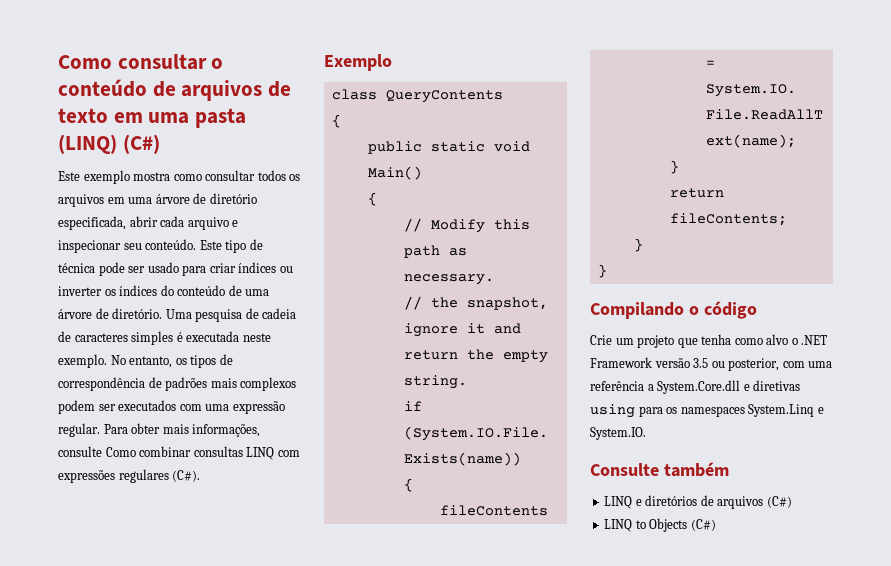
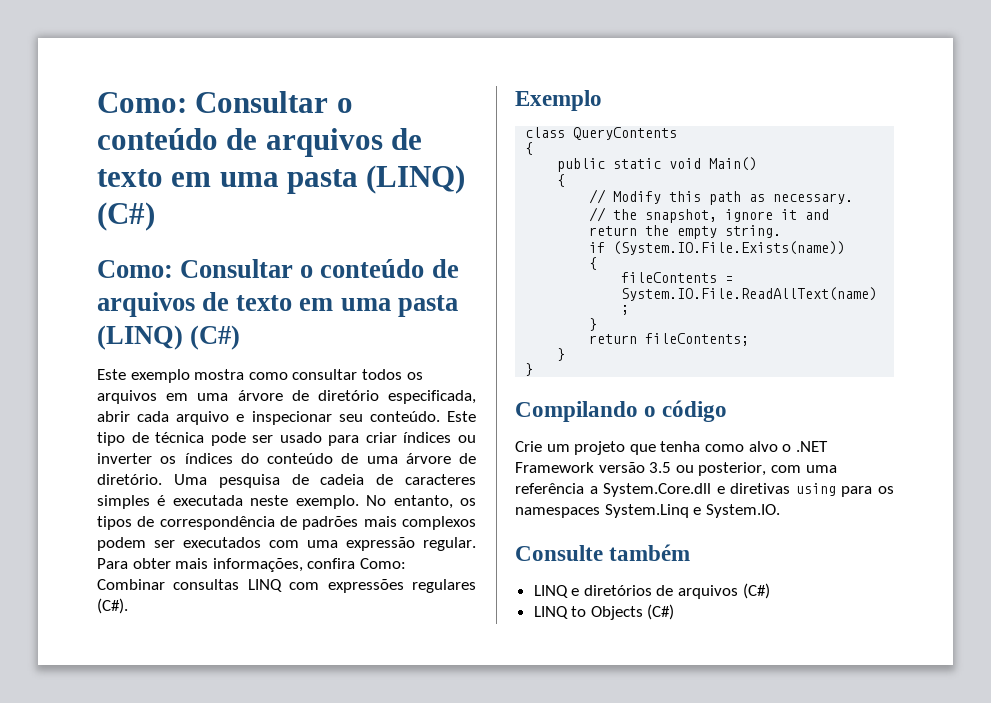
[58,54,207,70] Como consultar -> [97,91,353,113] [97,128,423,157] [97,165,466,194] [97,202,155,231] [97,259,294,278] Como: Consultar o conteúdo de arquivos de texto em uma pasta (LINQ) (C#) // Como: Consultar
[58,446,192,457] consulte Como combinar -> [307,558,406,569] [97,579,165,590] confira Como: Combinar

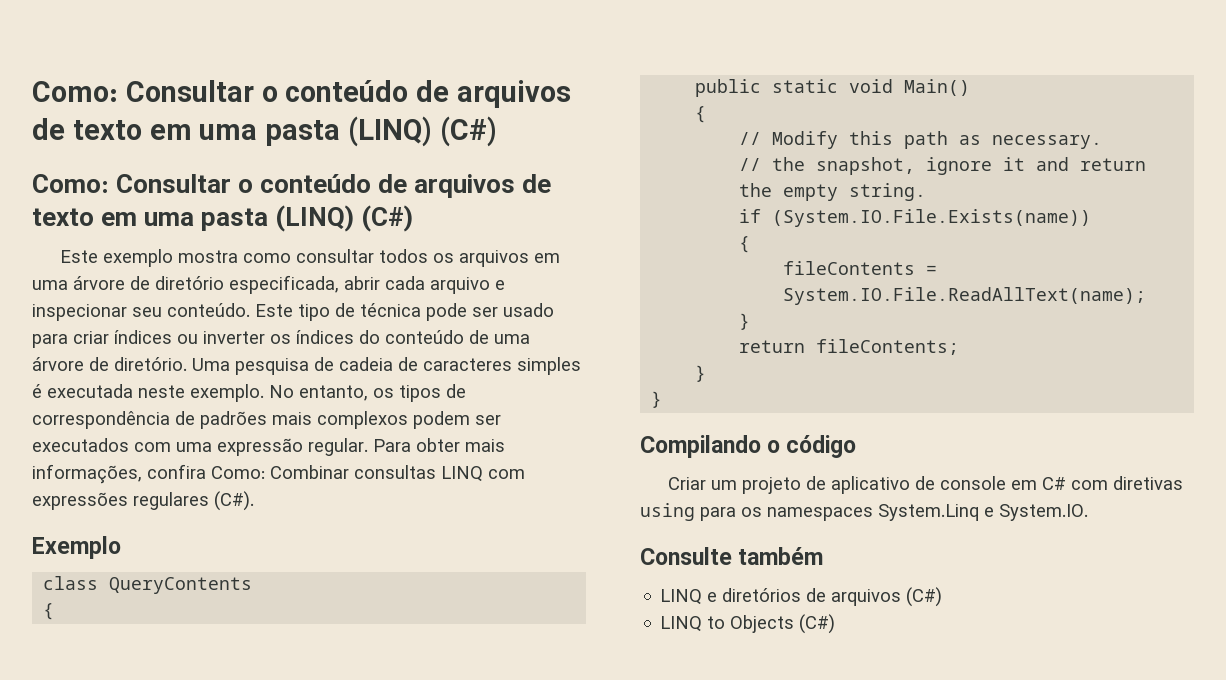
[515,441,542,452] Crie -> [667,477,706,490] Criar
[629,441,828,455] [515,462,837,476] [515,483,725,497] que tenha como alvo o .NET Framework versão 3.5 ou posterior, com uma referência a System.Core.dll e -> [805,476,1108,494] de aplicativo de console em C# com

